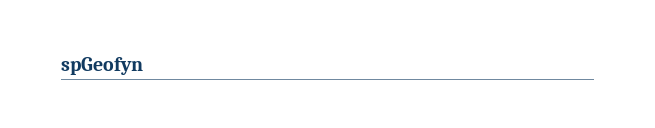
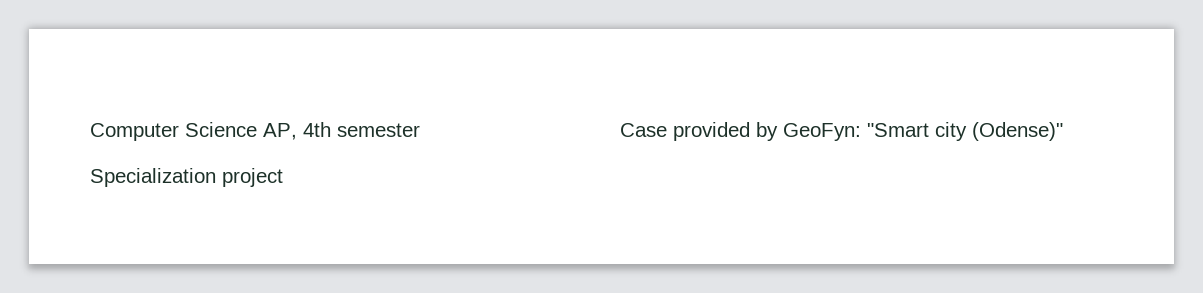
[61,57,143,75] spGeofyn -> [90,122,420,141] [90,168,283,187] [620,122,1063,141] Computer Science AP, 4th semester // Specialization project // Case provided by GeoFyn: "Smart city (Odense)"

